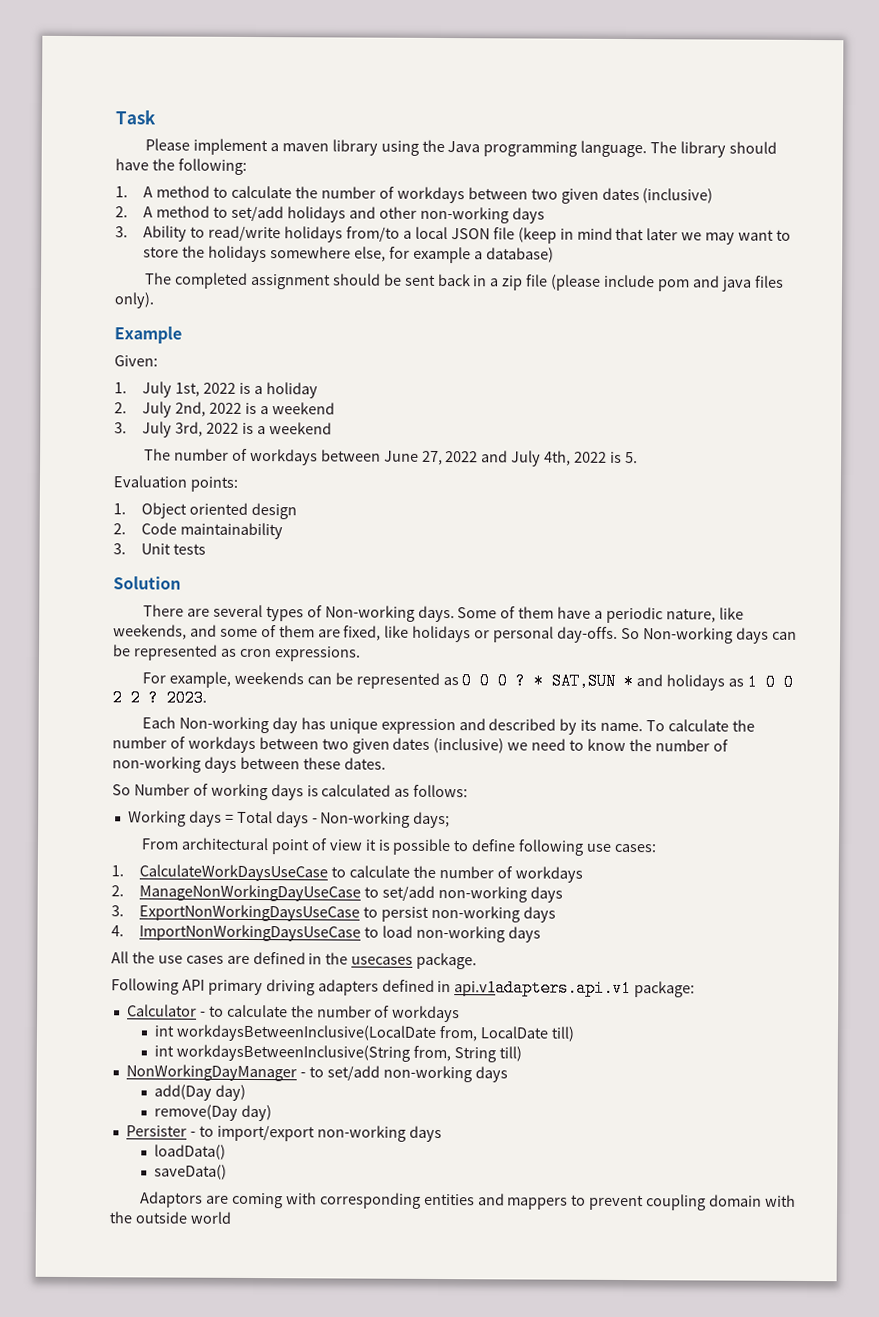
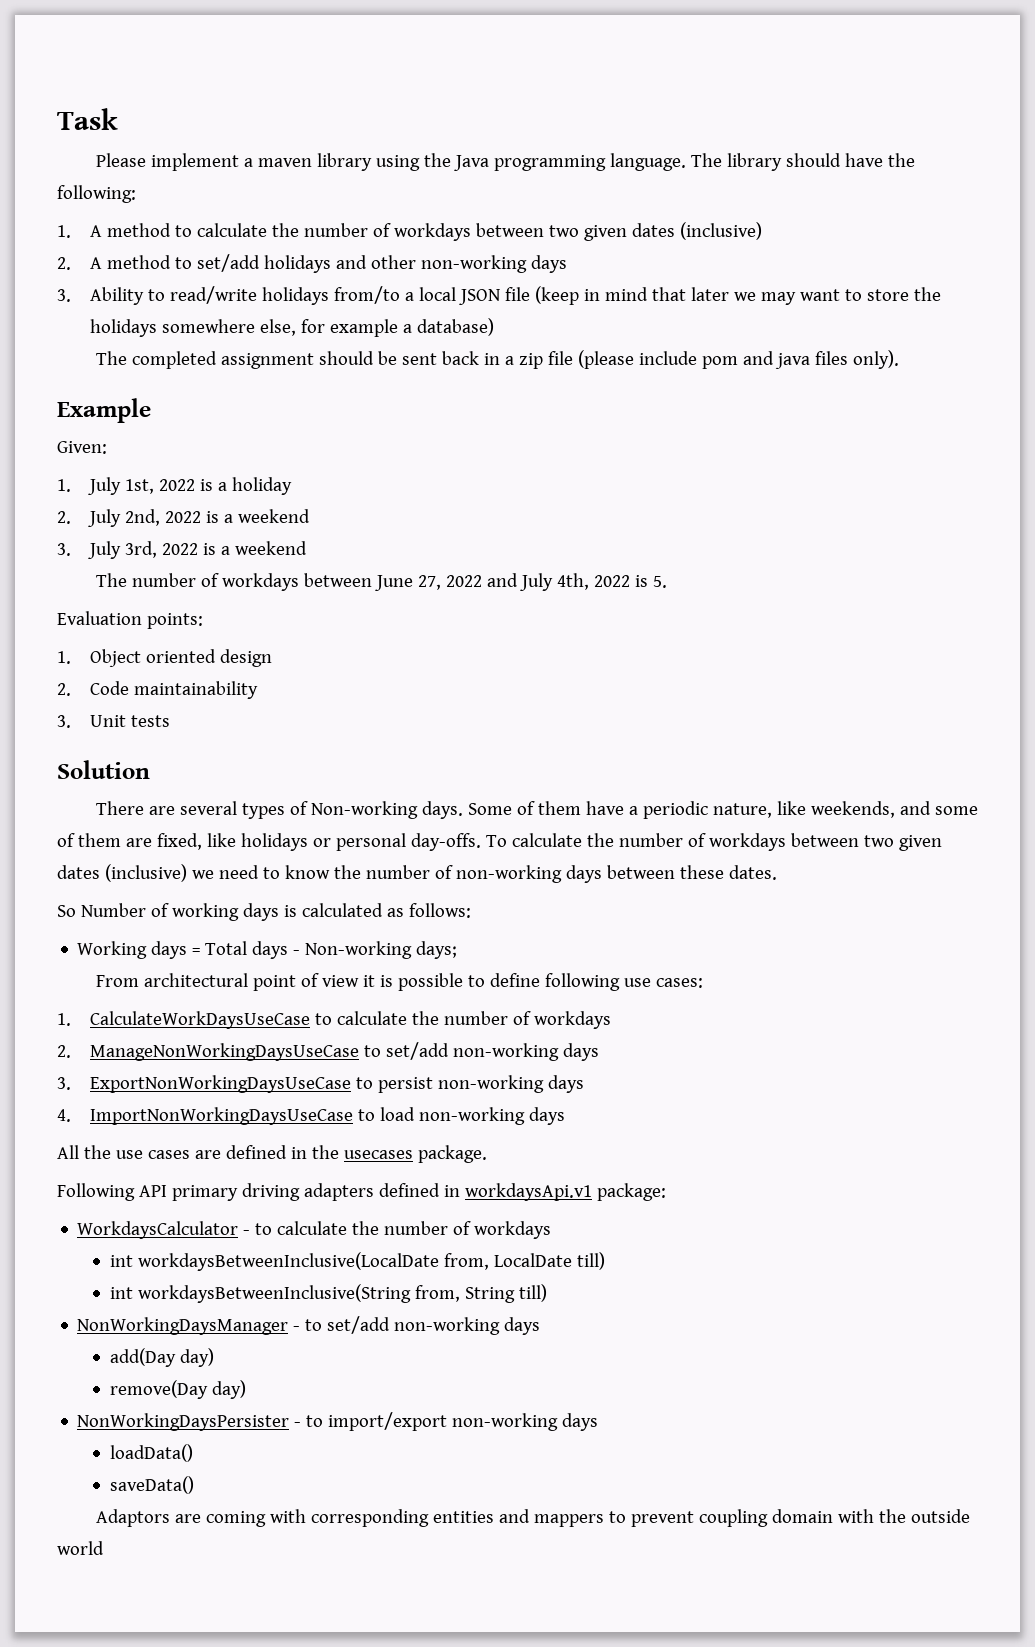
[620,627,797,644] [113,644,361,662] [142,671,795,691] [112,689,207,707] [142,716,644,735] So Non-working days can be represented as cron expressions. // For example, weekends can be represented as 0 0 0 ? * SAT,SUN * and holidays as 1 0 0 2 2 ? 2023. // Each Non-working day has unique expression and described by its name. -> (481, 842) none
[139,884,362,902] ManageNonWorkingDayUseCase -> [89,1043,359,1061] ManageNonWorkingDaysUseCase
[454,979,633,998] api.v1adapters.api.v1 -> [464,1183,592,1201] workdaysApi.v1
[126,1004,197,1017] Calculator -> [77,1221,239,1239] WorkdaysCalculator
[125,1064,297,1082] NonWorkingDayManager -> [77,1317,289,1335] NonWorkingDaysManager
[125,1125,187,1137] Persister -> [77,1413,290,1431] NonWorkingDaysPersister

